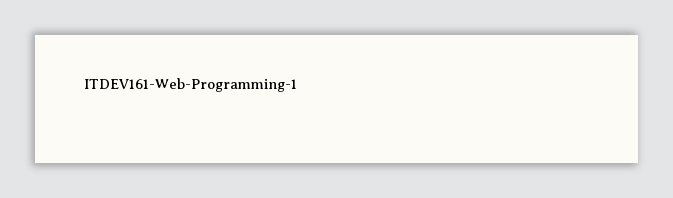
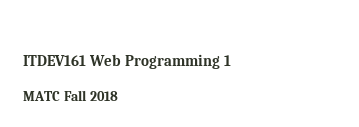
[84,78,297,92] ITDEV161-Web-Programming-1 -> [23,54,232,69] [23,90,118,101] ITDEV161 Web Programming 1 // MATC Fall 2018

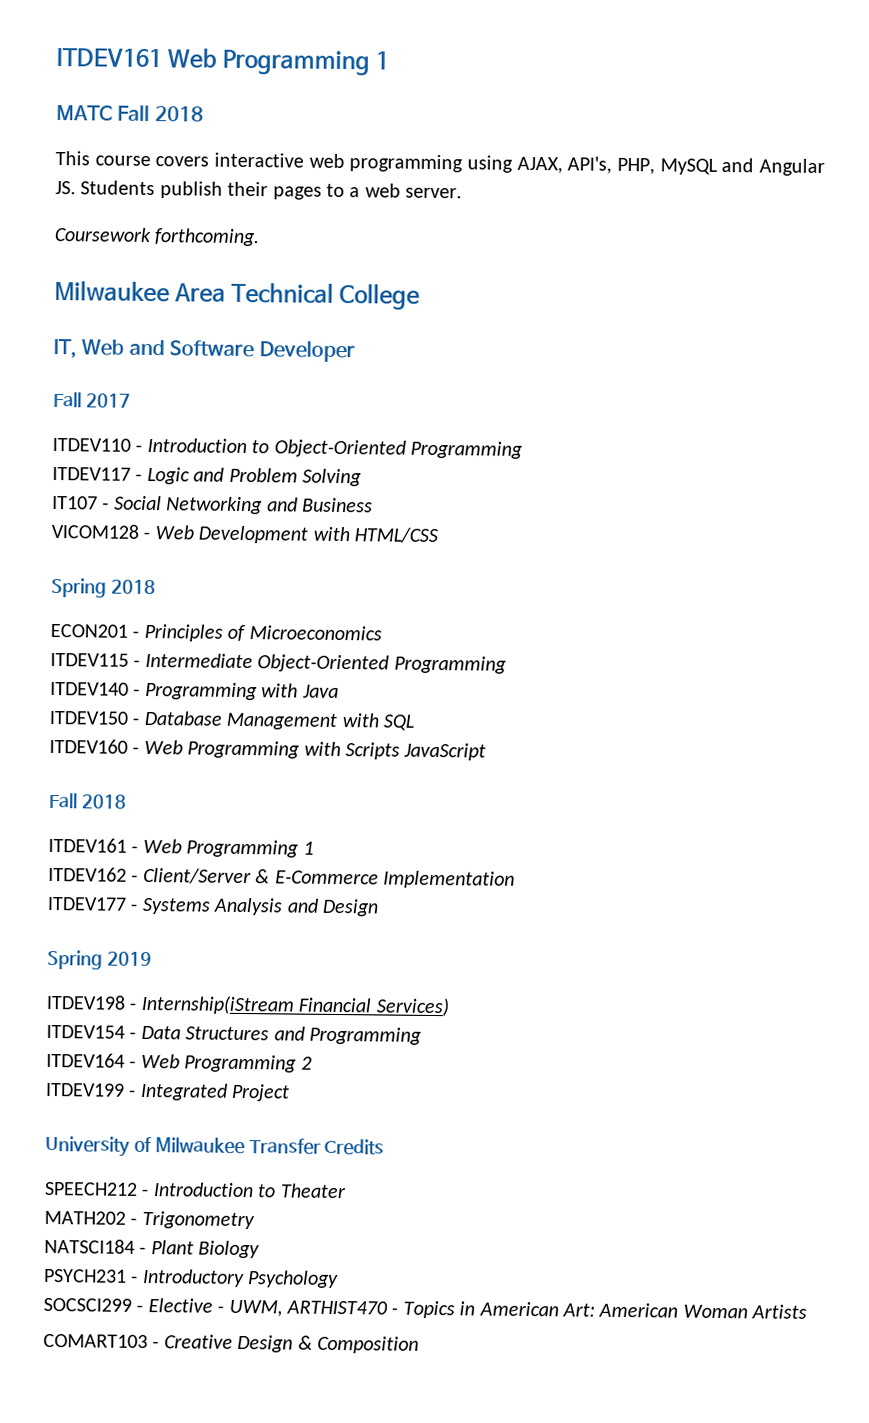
(118, 96) none -> [55,151,825,177] [55,180,463,200] [54,226,261,247] [54,279,421,310] [53,338,355,363] [53,391,131,408] [52,437,523,459] [52,466,362,487] [52,495,373,515] [51,523,439,544] [51,577,156,598] [50,623,382,642] [50,652,507,674] [50,681,339,701] [49,710,414,731] [49,738,487,761] [48,792,127,809] [48,837,314,858] [48,866,515,889] [47,896,379,917] [47,949,152,970] [46,994,449,1017] [46,1024,422,1045] [46,1052,312,1073] [45,1082,291,1102] [45,1135,385,1157] [44,1181,347,1199] [44,1210,255,1230] [44,1238,261,1259] [44,1268,340,1289] [43,1297,808,1319] [43,1333,419,1354] // This course covers interactive web programming using AJAX, API's, PHP, MySQL and Angular JS. Students publish their pages to a web server. // Coursework forthcoming. // Milwaukee Area Technical College // IT, Web and Software Developer // Fall 2017 // ITDEV110 - Introduction to Object-Oriented Programming // ITDEV117 - Logic and Problem Solving // IT107 - Social Networking and Business // VICOM128 - Web Development with HTML/CSS // Spring 2018 // ECON201 - Principles of Microeconomics // ITDEV115 - Intermediate Object-Oriented Programming // ITDEV140 - Programming with Java // ITDEV150 - Database Management with SQL // ITDEV160 - Web Programming with Scripts JavaScript // Fall 2018 // ITDEV161 - Web Programming 1 // ITDEV162 - Client/Server & E-Commerce Implementation // ITDEV177 - Systems Analysis and Design // Spring 2019 // ITDEV198 - Internship(iStream Financial Services) // ITDEV154 - Data Structures and Programming // ITDEV164 - Web Programming 2 // ITDEV199 - Integrated Project // University of Milwaukee Transfer Credits // SPEECH212 - Introduction to Theater // MATH202 - Trigonometry // NATSCI184 - Plant Biology // PSYCH231 - Introductory Psychology // SOCSCI299 - Elective - UWM, ARTHIST470 - Topics in American Art: American Woman Artists // COMART103 - Creative Design & Composition

